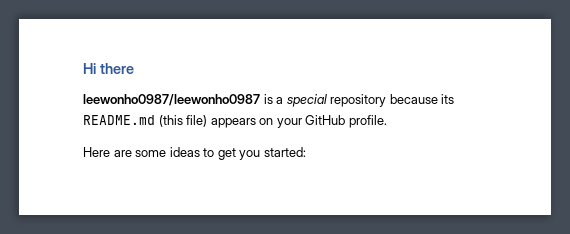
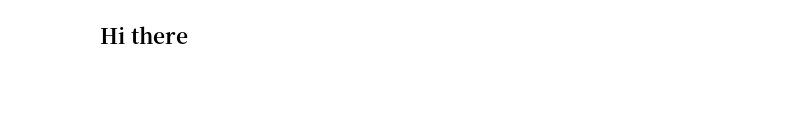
[83,94,455,107] [83,115,387,128] [83,147,306,160] // leewonho0987/leewonho0987 is a special repository because its README.md (this file) appears on your GitHub profile. // Here are some ideas to get you started: -> (188, 35) none

